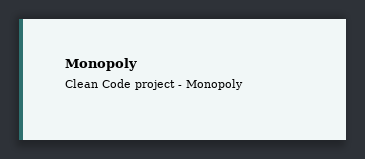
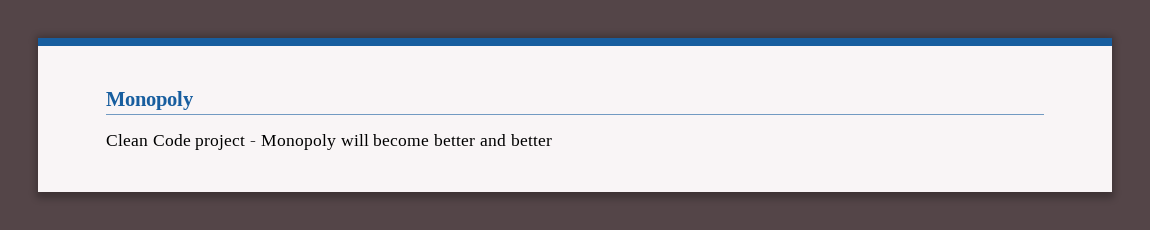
(243, 84) none -> [340,134,552,146] will become better and better

